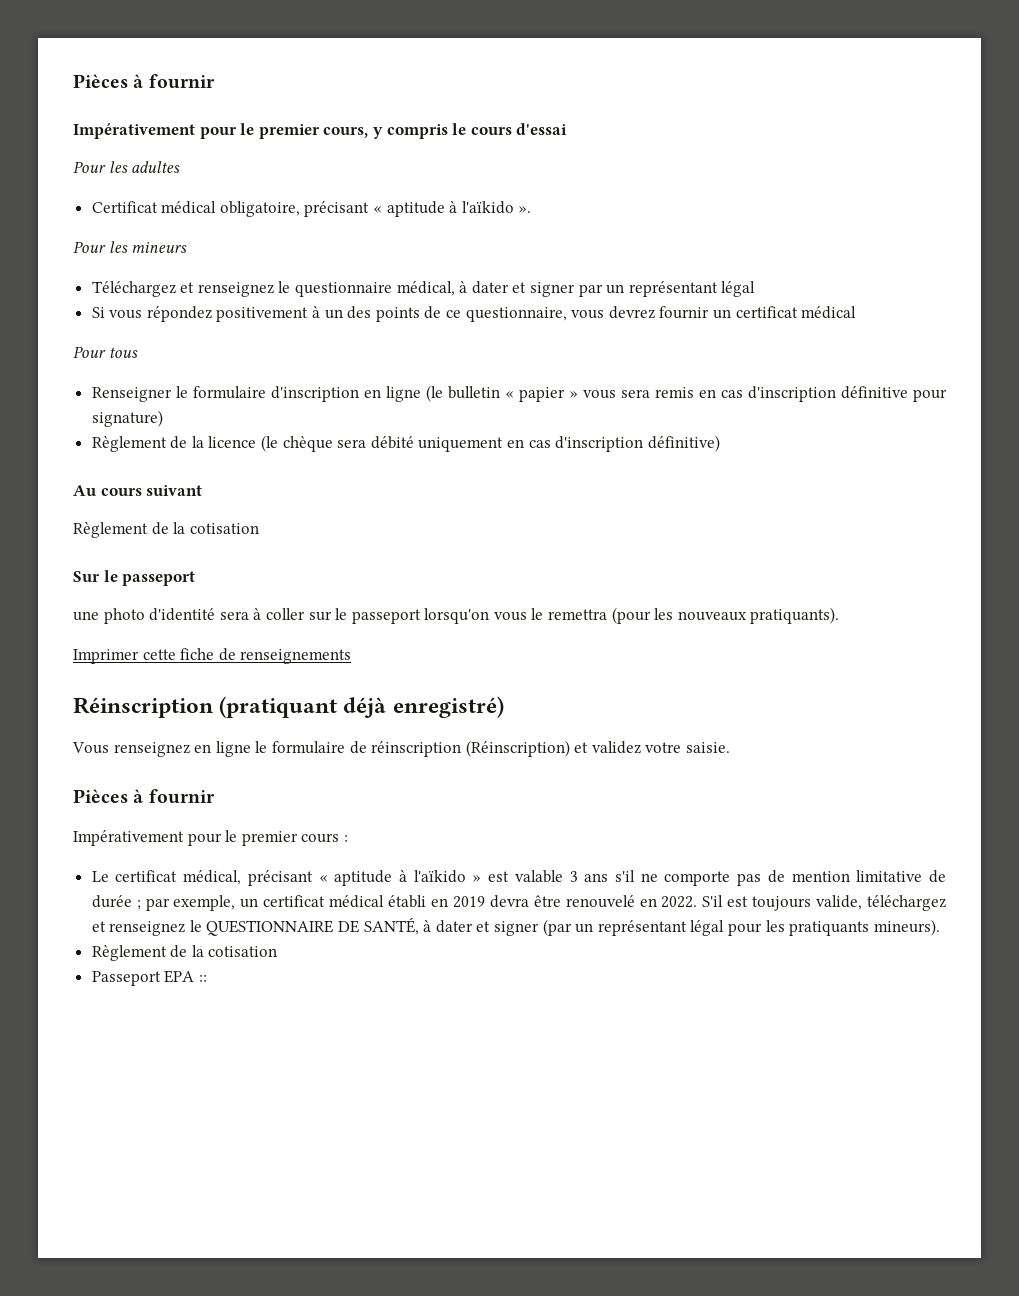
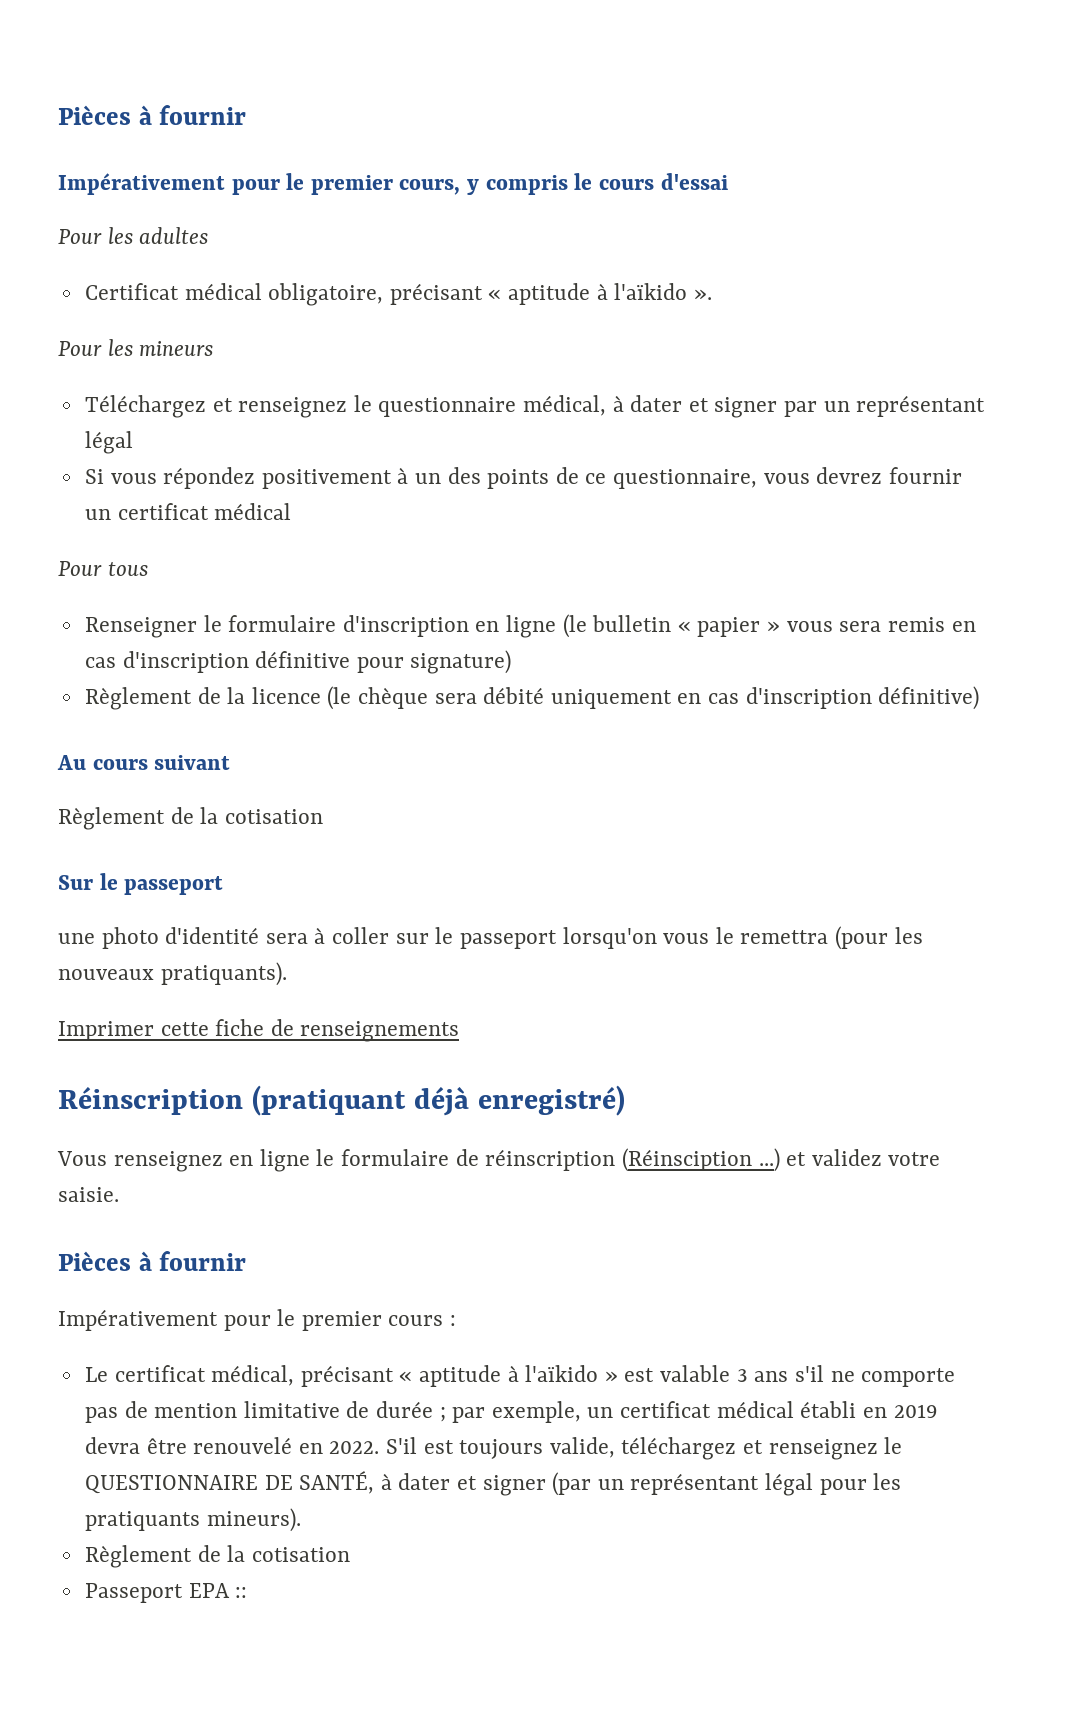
[465,740,570,757] (Réinscription) -> [621,1148,780,1172] (Réinsciption ...)

